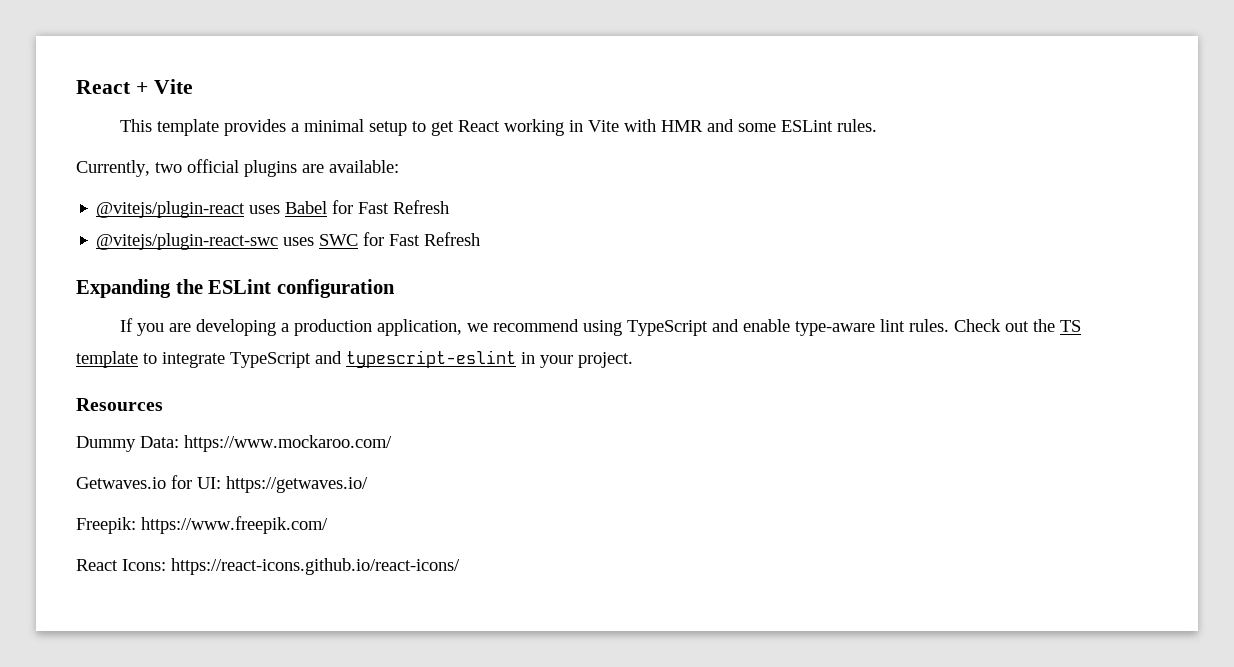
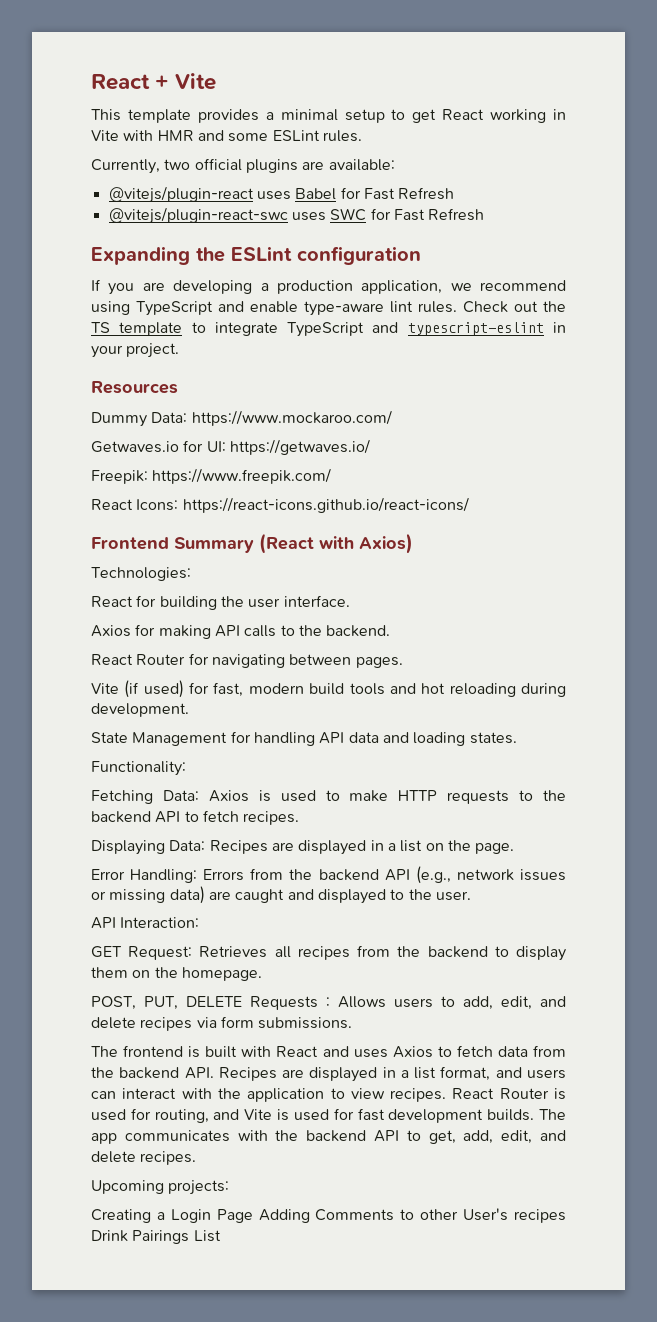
(460, 566) none -> [91,533,413,554] [91,567,191,581] [91,595,350,610] [91,624,391,639] [91,653,403,668] [91,680,566,698] [91,703,189,717] [91,731,517,746] [91,761,186,776] [91,790,566,804] [91,810,300,825] [91,840,515,855] [91,866,566,884] [91,886,471,904] [91,917,200,929] [91,945,566,961] [91,967,262,981] [91,996,566,1010] [91,1016,353,1031] [91,1045,566,1058] [91,1066,566,1082] [91,1088,566,1102] [91,1108,566,1123] [91,1130,567,1144] [91,1151,197,1165] [91,1180,230,1195] [91,1208,567,1223] [91,1230,221,1244] // Frontend Summary (React with Axios) // Technologies: // React for building the user interface. // Axios for making API calls to the backend. // React Router for navigating between pages. // Vite (if used) for fast, modern build tools and hot reloading during development. // State Management for handling API data and loading states. // Functionality: // Fetching Data: Axios is used to make HTTP requests to the backend API to fetch recipes. // Displaying Data: Recipes are displayed in a list on the page. // Error Handling: Errors from the backend API (e.g., network issues or missing data) are caught and displayed to the user. // API Interaction: // GET Request: Retrieves all recipes from the backend to display them on the homepage. // POST, PUT, DELETE Requests : Allows users to add, edit, and delete recipes via form submissions. // The frontend is built with React and uses Axios to fetch data from the backend API. Recipes are displayed in a list format, and users can interact with the application to view recipes. React Router is used for routing, and Vite is used for fast development builds. The app communicates with the backend API to get, add, edit, and delete recipes. // Upcoming projects: // Creating a Login Page Adding Comments to other User's recipes Drink Pairings List

